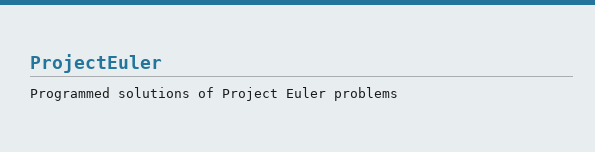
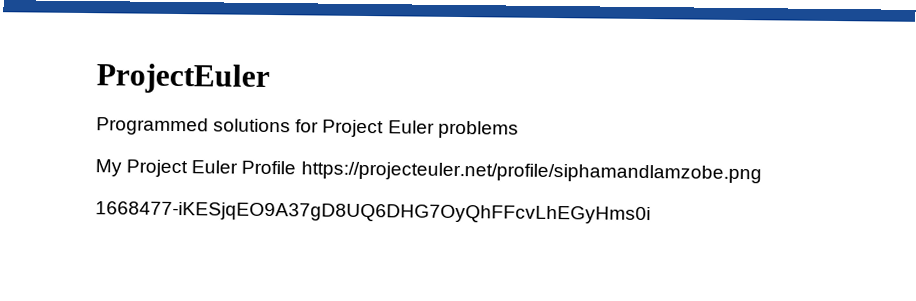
[198,87,214,98] of -> [295,119,320,133] for
(398, 94) none -> [95,159,762,184] [95,201,651,225] // My Project Euler Profile https://projecteuler.net/profile/siphamandlamzobe.png // 1668477-iKESjqEO9A37gD8UQ6DHG7OyQhFFcvLhEGyHms0i

